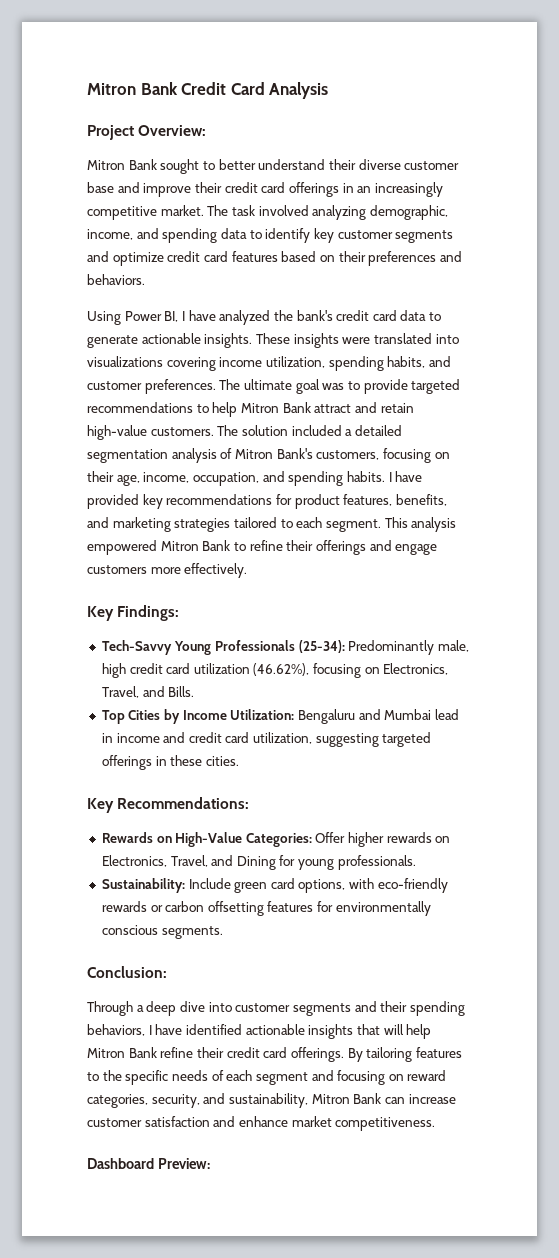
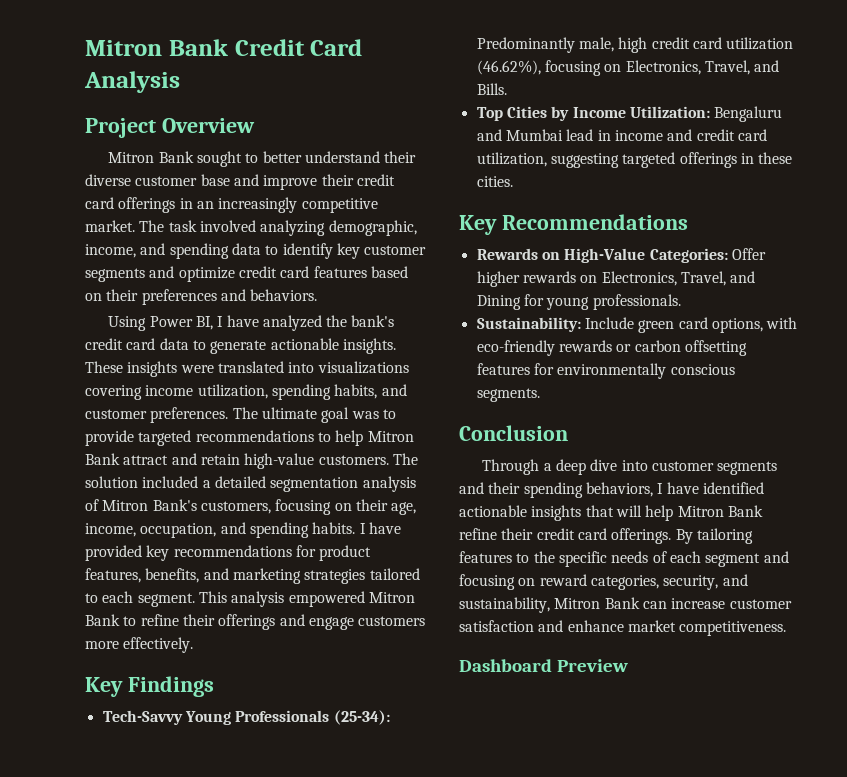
[138,125,207,136] Overview: -> [161,118,255,133] Overview
[117,605,180,621] Findings: -> [127,676,214,697] Findings
[117,797,250,809] Recommendations: -> [501,214,688,230] Recommendations
[87,966,167,978] Conclusion: -> [459,425,568,441] Conclusion
[157,1158,210,1169] Preview: -> [556,659,628,672] Preview

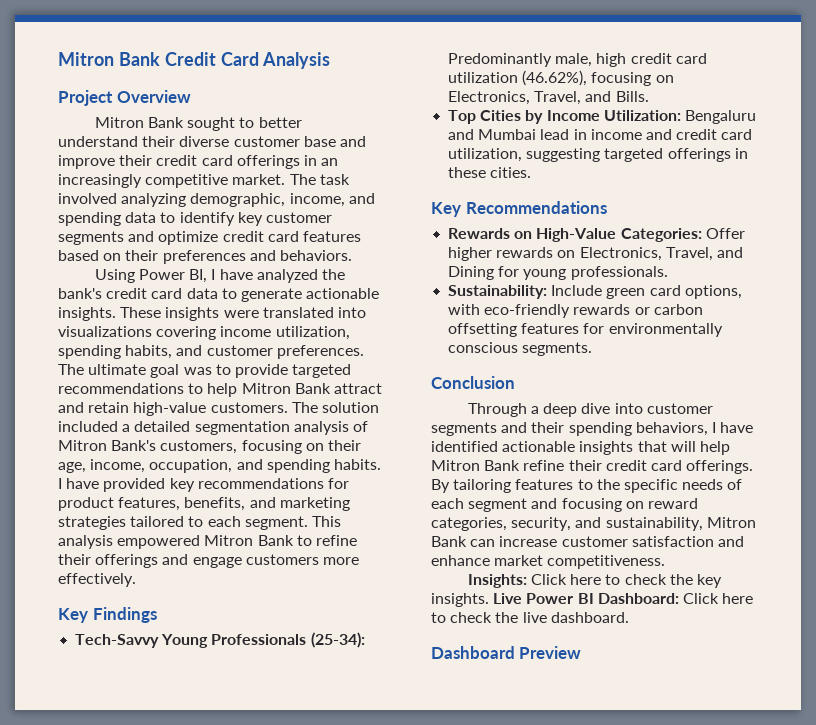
(787, 628) none -> [467,574,722,588] [431,593,754,607] [431,612,629,623] // Insights: Click here to check the key insights. Live Power BI Dashboard: Click here to check the live dashboard.

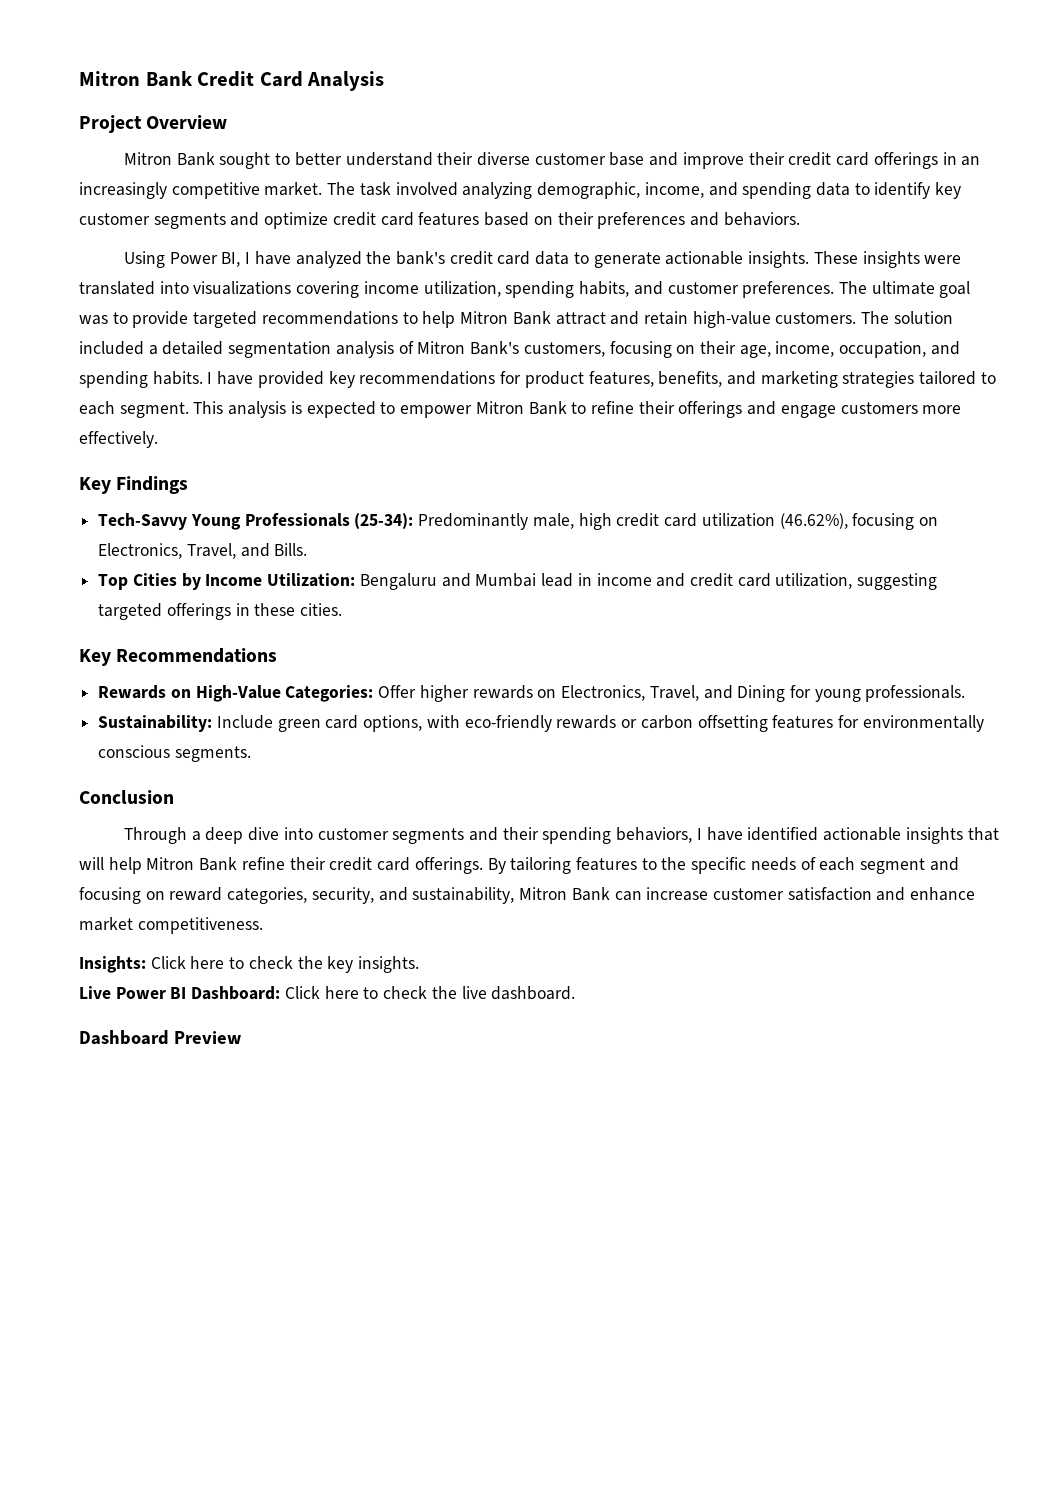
[117,535,201,549] empowered -> [290,401,473,418] is expected to empower
(489, 600) none -> (420, 964) //

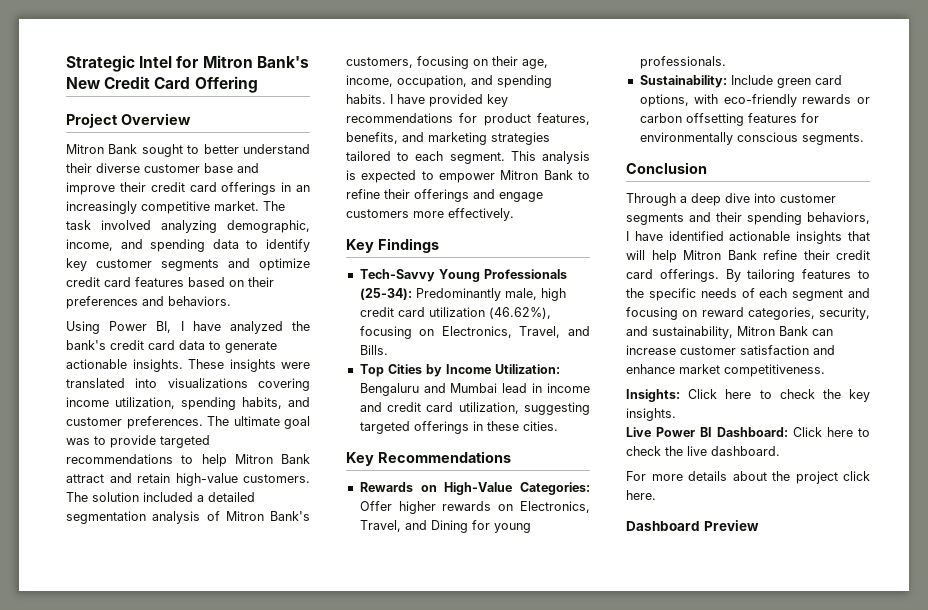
[79,71,193,87] Mitron Bank -> [66,55,309,72] [66,77,100,89] Strategic Intel for Mitron Bank's New
[307,71,385,91] Analysis -> [194,76,258,93] Offering
(576, 993) none -> [626,471,870,484] [626,490,656,500] // For more details about the project click here.

